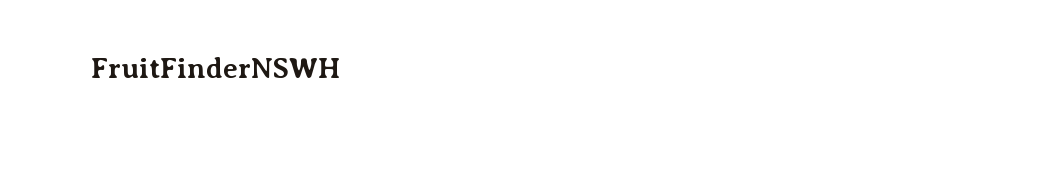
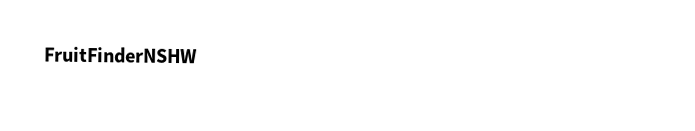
[91,57,340,78] FruitFinderNSWH -> [44,46,197,65] FruitFinderNSHW

